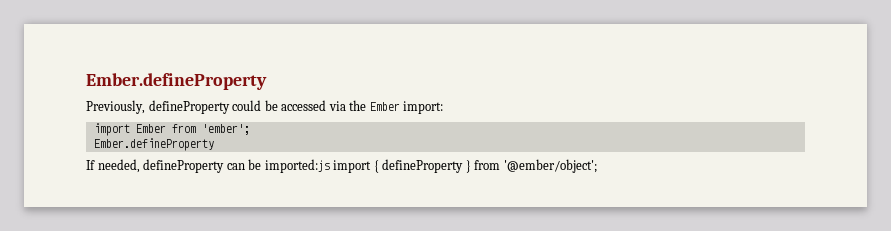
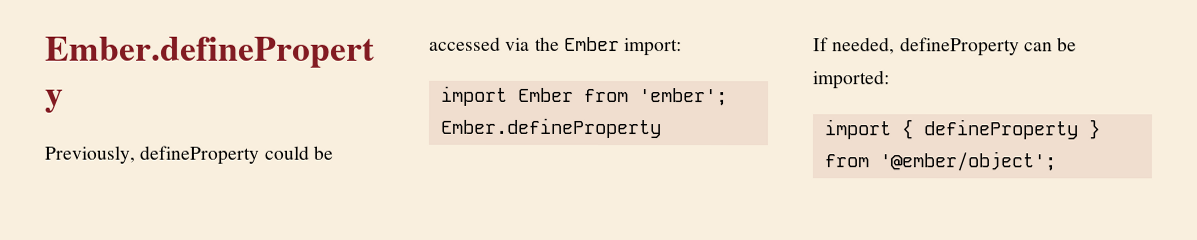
[264,159,330,173] imported:js -> [813,70,890,90] imported: //

